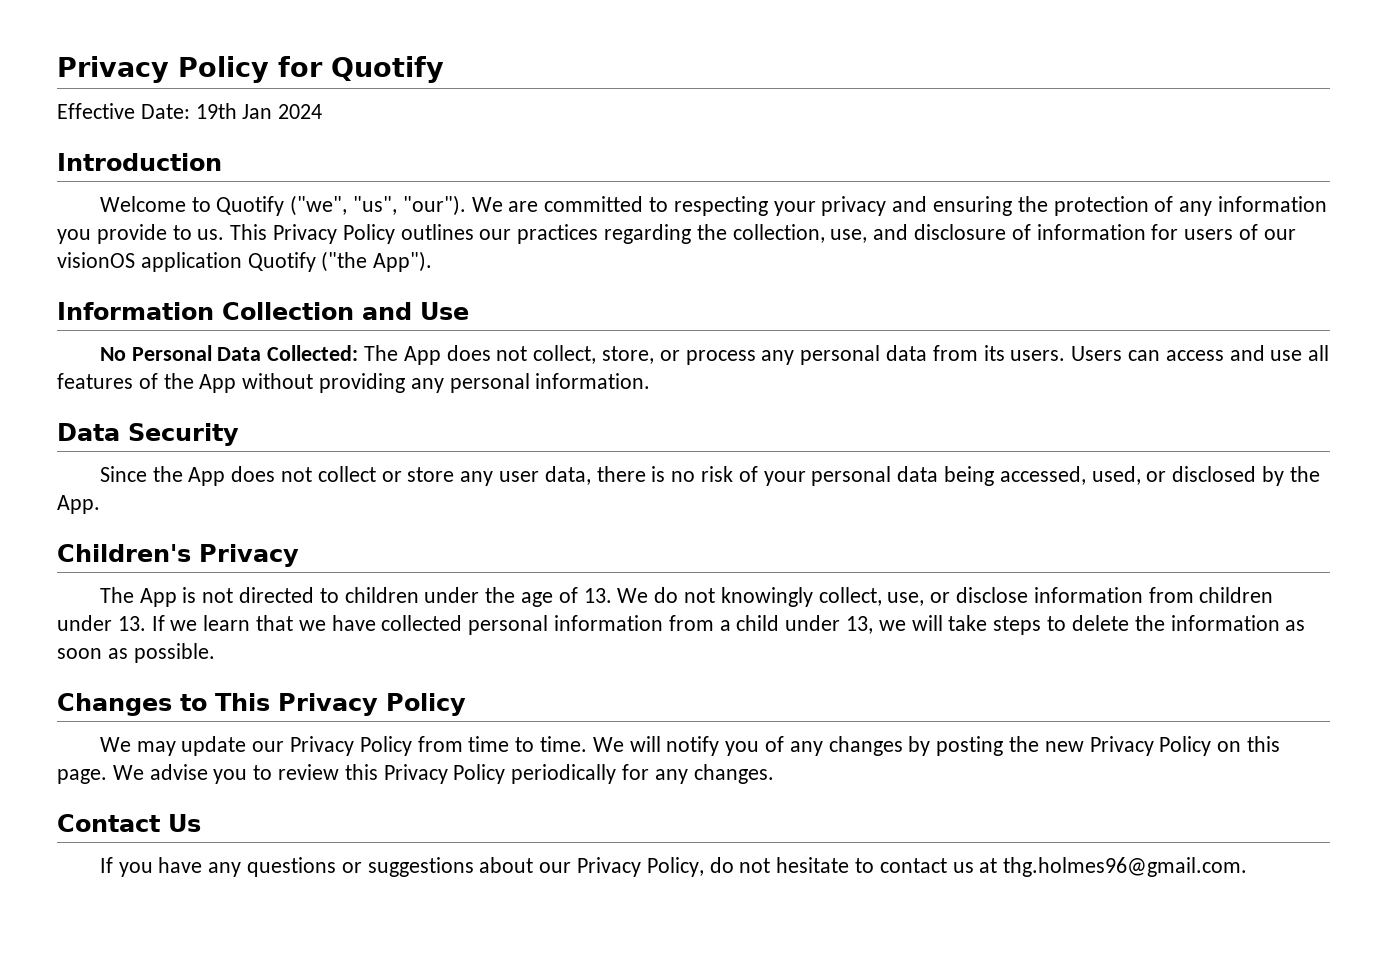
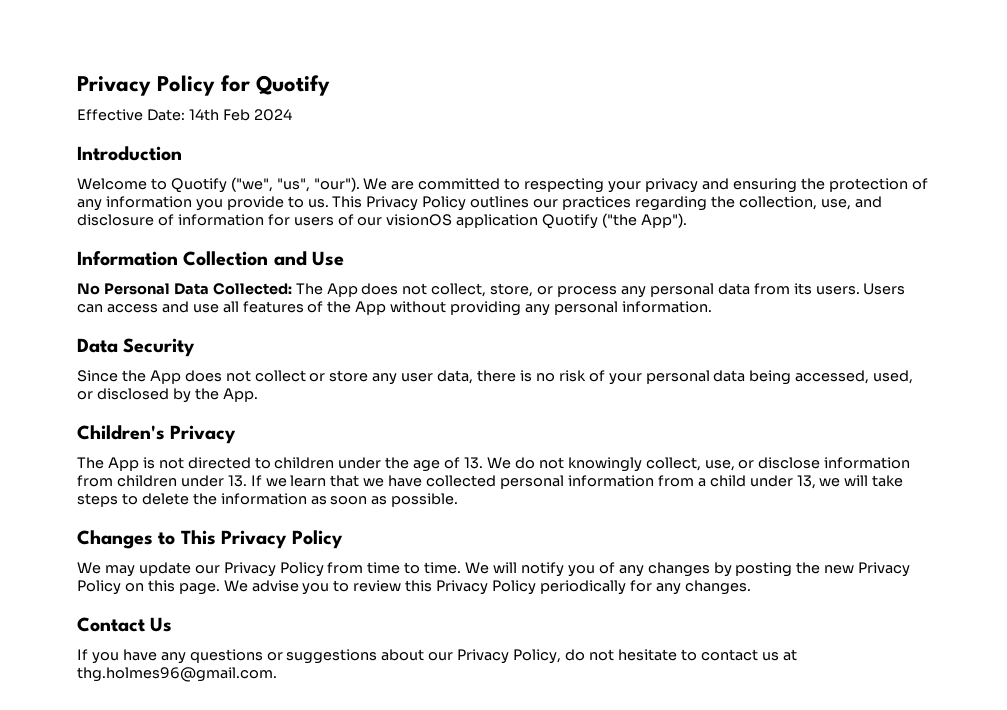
[195,103,273,119] 19th Jan -> [188,109,250,121] 14th Feb

